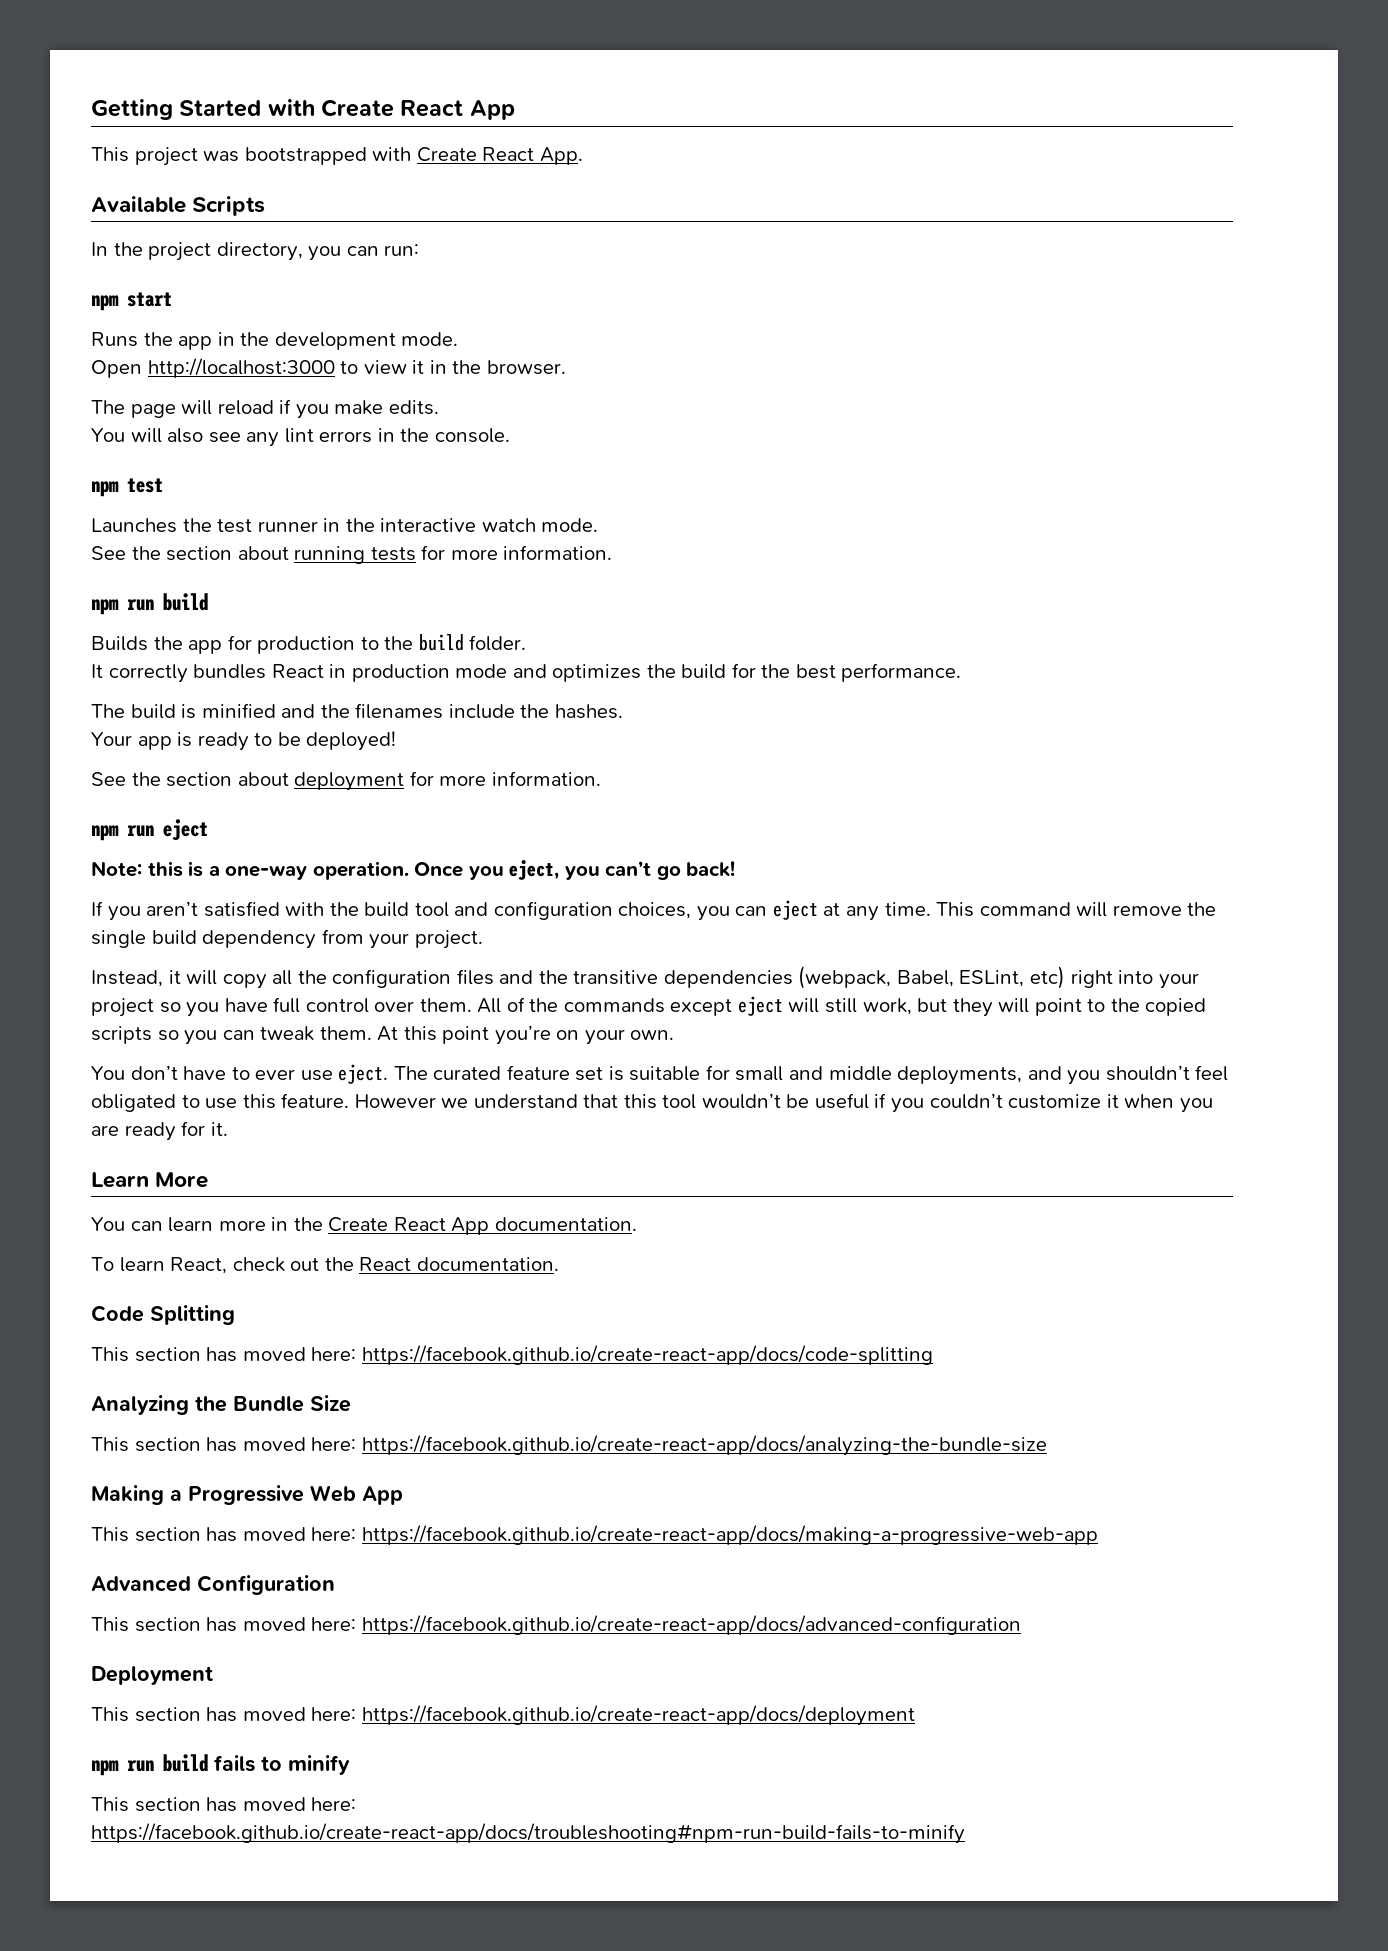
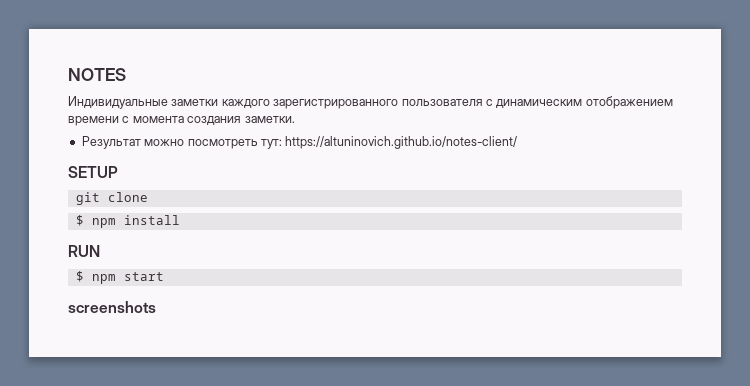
[91,99,515,120] [91,147,583,166] [91,196,266,216] [91,242,420,261] [91,292,172,311] [91,332,459,350] [91,358,566,378] [91,399,439,419] [91,428,510,447] [91,478,163,497] [91,518,599,533] [91,545,613,564] [91,593,208,615] [91,634,527,654] [91,663,962,683] [91,703,623,719] [91,731,397,751] [91,771,601,791] [91,819,208,841] [91,860,736,880] [91,900,1217,921] [91,929,483,949] [91,966,1199,989] [91,996,1207,1017] [91,1025,675,1045] [91,1064,1229,1085] [91,1093,1213,1113] [91,1121,228,1141] [91,1172,209,1188] [91,1217,637,1235] [91,1257,559,1274] [91,1305,235,1325] [91,1345,933,1365] [91,1395,351,1415] [91,1435,1047,1456] [91,1485,403,1505] [91,1525,1098,1545] [91,1575,335,1595] [91,1615,1021,1635] [91,1666,213,1685] [91,1705,915,1726] [91,1754,350,1776] [91,1797,357,1812] [91,1823,965,1844] Getting Started with Create React App // This project was bootstrapped with Create React App. // Available Scripts // In the project directory, you can run: // npm start // Runs the app in the development mode. // Open http://localhost:3000 to view it in the browser. // The page will reload if you make edits. // You will also see any lint errors in the console. // npm test // Launches the test runner in the interactive watch mode. // See the section about running tests for more information. // npm run build // Builds the app for production to the build folder. // It correctly bundles React in production mode and optimizes the build for the best performance. // The build is minified and the filenames include the hashes. // Your app is ready to be deployed! // See the section about deployment for more information. // npm run eject // Note: this is a one-way operation. Once you eject, you can’t go back! // If you aren’t satisfied with the build tool and configuration choices, you can eject at any time. This command will remove the single build dependency from your project. // Instead, it will copy all the configuration files and the transitive dependencies (webpack, Babel, ESLint, etc) right into your project so you have full control over them. All of the commands except eject will still work, but they will point to the copied scripts so you can tweak them. At this point you’re on your own. // You don’t have to ever use eject. The curated feature set is suitable for small and middle deployments, and you shouldn’t feel obligated to use this feature. However we understand that this tool wouldn’t be useful if you couldn’t customize it when you are ready for it. // Learn More // You can learn more in the Create React App documentation. // To learn React, check out the React documentation. // Code Splitting // This section has moved here: https://facebook.github.io/create-react-app/docs/code-splitting // Analyzing the Bundle Size // This section has moved here: https://facebook.github.io/create-react-app/docs/analyzing-the-bundle-size // Making a Progressive Web App // This section has moved here: https://facebook.github.io/create-react-app/docs/making-a-progressive-web-app // Advanced Configuration // This section has moved here: https://facebook.github.io/create-react-app/docs/advanced-configuration // Deployment // This section has moved here: https://facebook.github.io/create-react-app/docs/deployment // npm run build fails to minify // This section has moved here: https://facebook.github.io/create-react-app/docs/troubleshooting#npm-run-build-fails-to-minify -> [68,68,126,81] [68,96,673,109] [68,116,295,126] [81,136,518,149] [68,166,118,178] [75,192,148,205] [75,215,180,228] [68,245,100,257] [75,271,164,284] [68,301,156,313] NOTES // Индивидуальные заметки каждого зарегистрированного пользователя с динамическим отображением времени с момента создания заметки. // Pезультат можно посмотреть тут: https://altuninovich.github.io/notes-client/ // SETUP // git clone // $ npm install // RUN // $ npm start // screenshots

